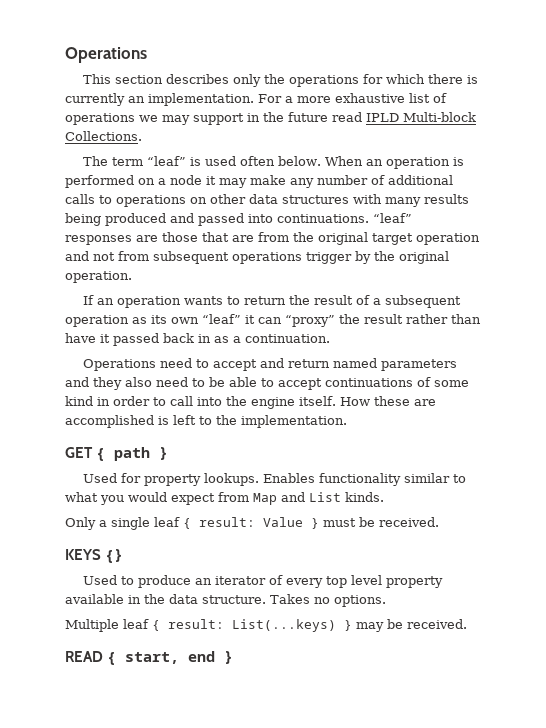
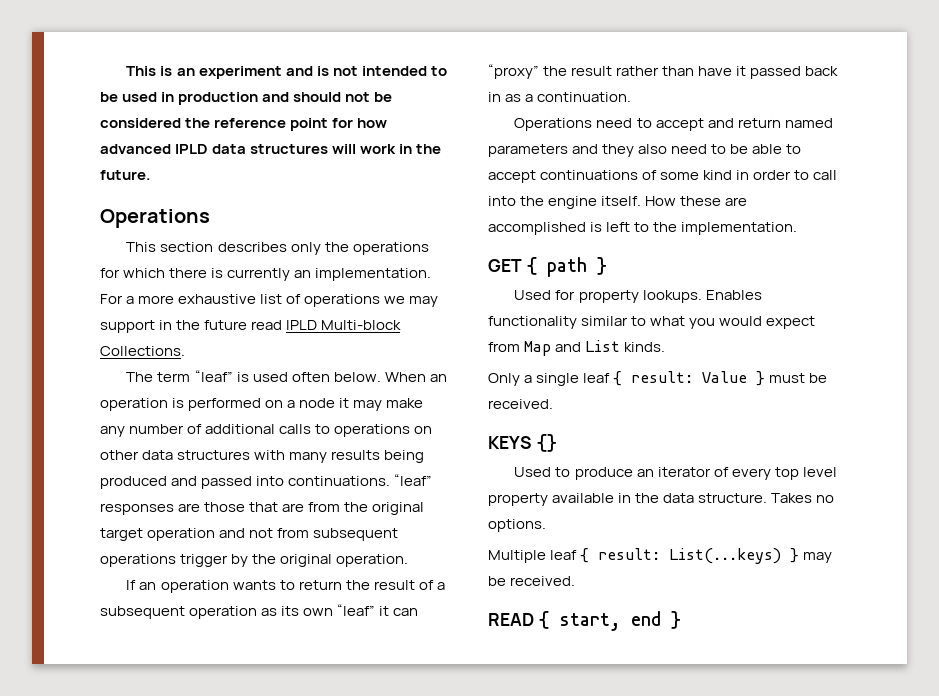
(65, 55) none -> [126,66,447,79] [100,92,393,105] [100,118,388,131] [100,144,442,154] [100,170,151,180] This is an experiment and is not intended to be used in production and should not be considered the reference point for how advanced IPLD data structures will work in the future. //

